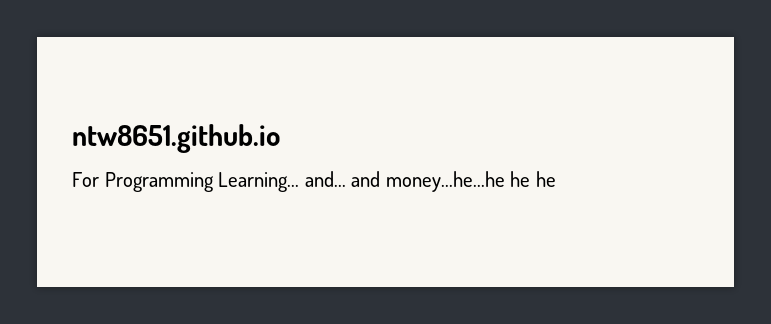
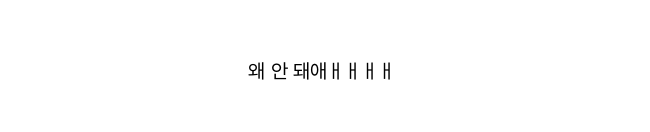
[72,124,280,153] [72,171,556,192] ntw8651.github.io // For Programming Learning... and... and money...he...he he he -> [248,62,395,80] 왜 안 돼애ㅐㅐㅐㅐ

